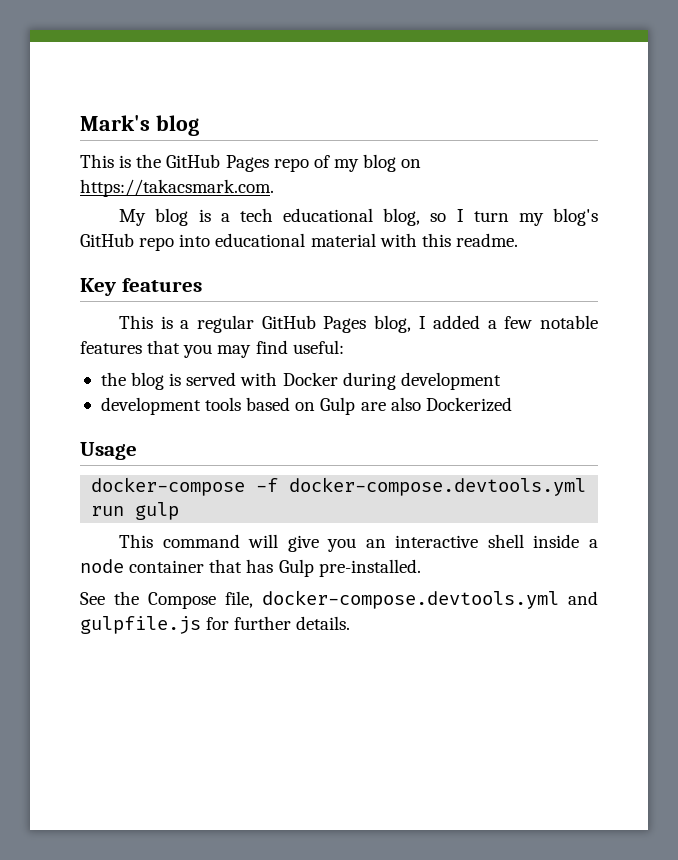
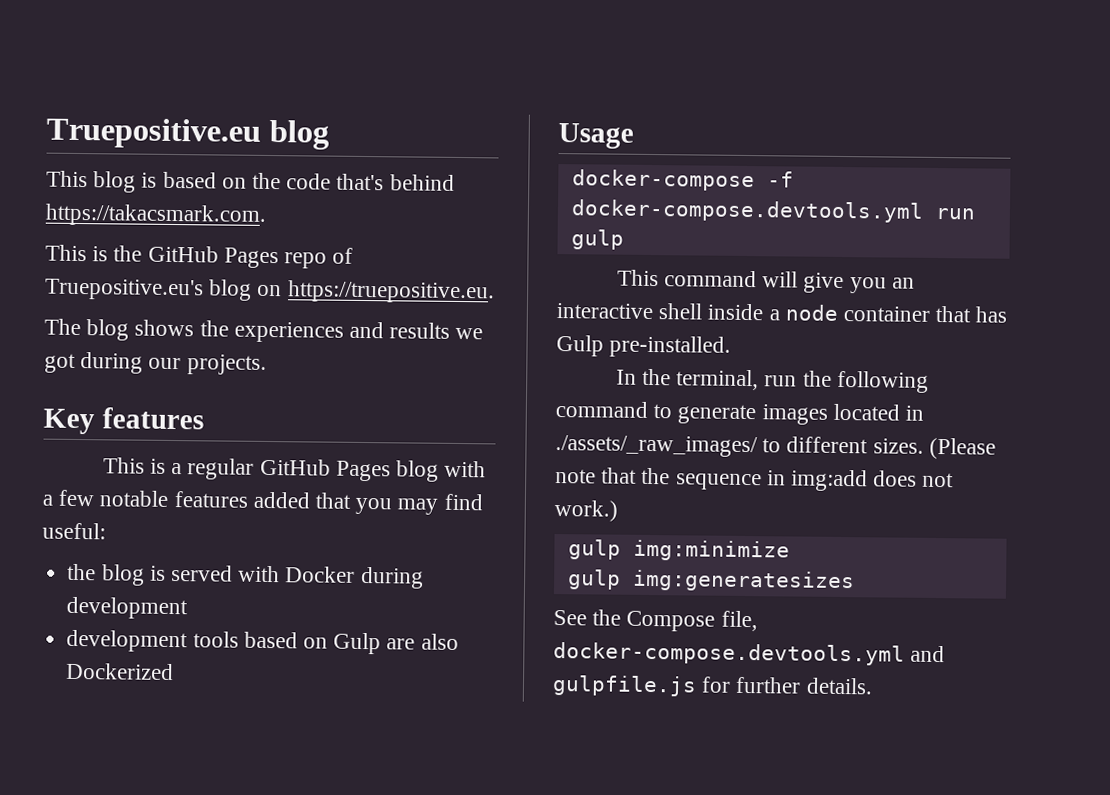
[80,115,199,136] Mark's blog -> [46,117,329,150] [46,170,455,193] [45,203,266,227] Truepositive.eu blog // This blog is based on the code that's behind https://takacsmark.com.
[333,159,359,172] my -> [45,278,204,301] Truepositive.eu's
[80,179,274,197] [119,208,598,226] [80,233,518,251] https://takacsmark.com. // My blog is a tech educational blog, so I turn my blog's GitHub repo into educational material with this readme. -> [286,280,495,304] [44,318,484,343] [44,352,267,375] https://truepositive.eu. // The blog shows the experiences and results we got during our projects.
[373,315,481,333] blog, I added -> [396,460,487,482] blog with
(142, 347) none -> [252,491,310,509] added
(421, 568) none -> [615,368,929,393] [555,401,925,425] [555,435,996,460] [555,467,955,492] [554,500,618,522] [567,539,790,562] [566,569,855,593] // In the terminal, run the following command to generate images located in ./assets/_raw_images/ to different sizes. (Please note that the sequence in img:add does not work.) // gulp img:minimize // gulp img:generatesizes

